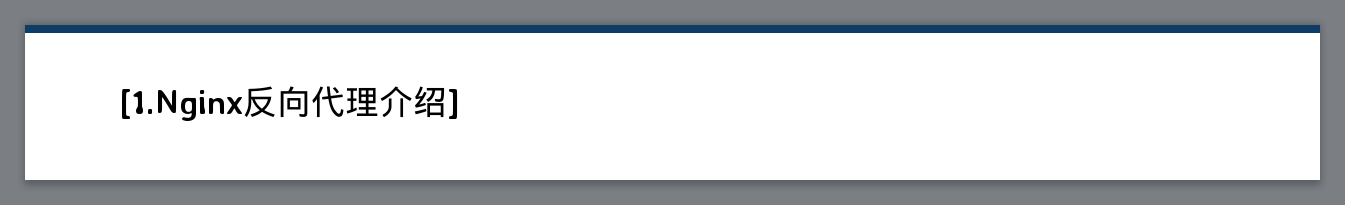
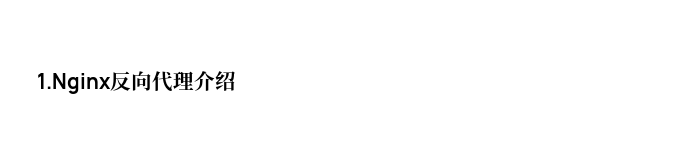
[119,89,243,121] [1.Nginx -> [37,73,111,94] 1.Nginx
[447,89,460,119] ] -> (236, 81) none

